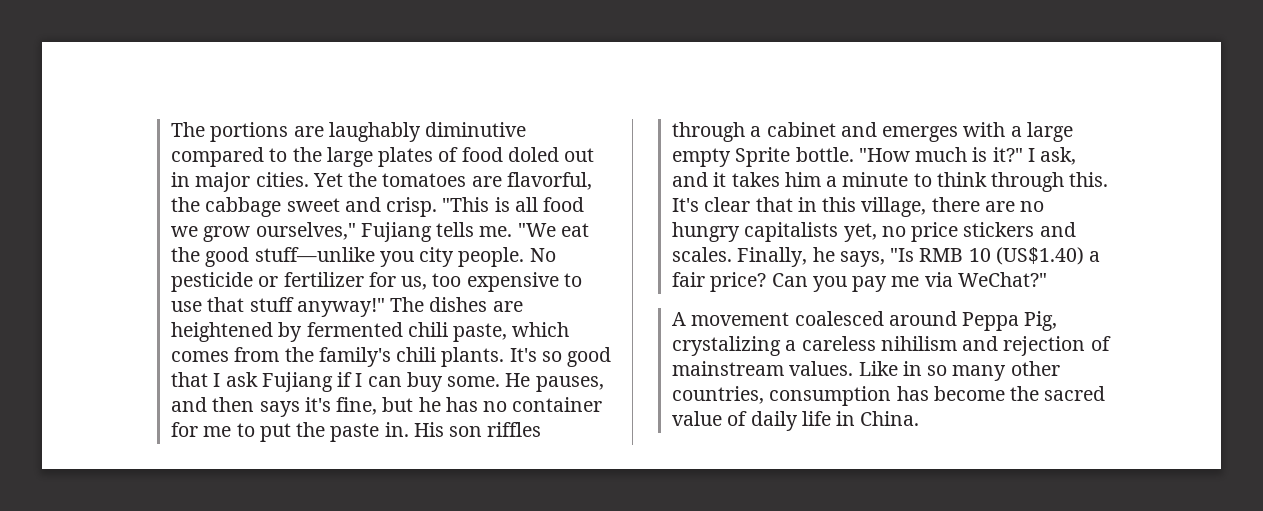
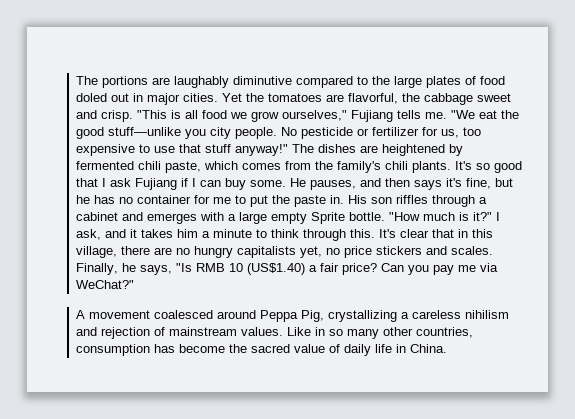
[672,336,782,356] crystalizing -> [328,310,398,322] crystallizing

